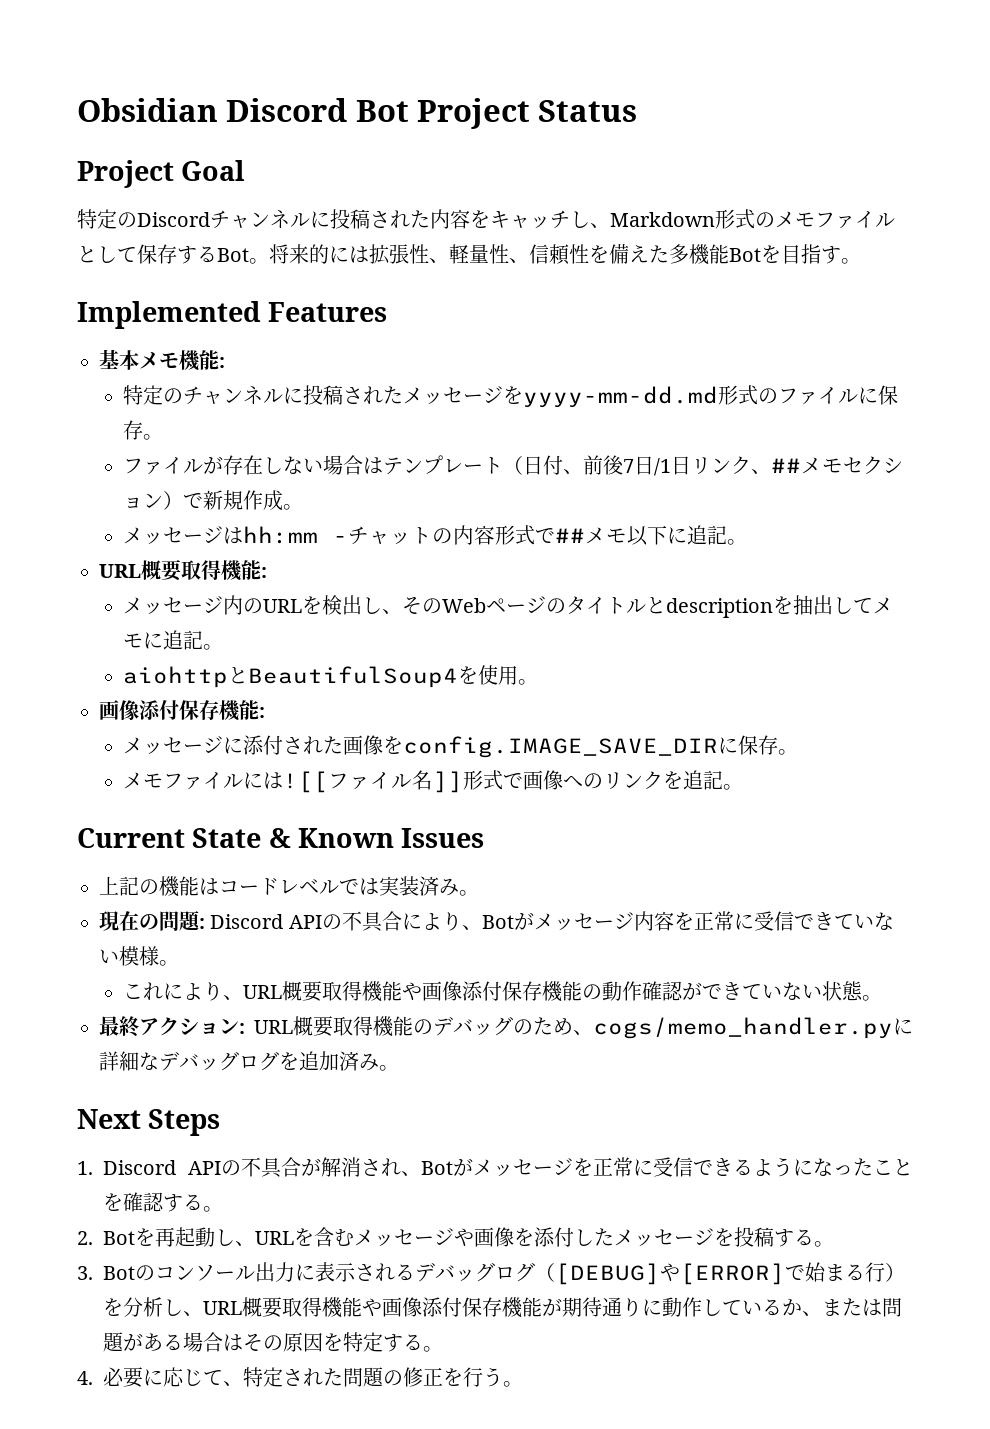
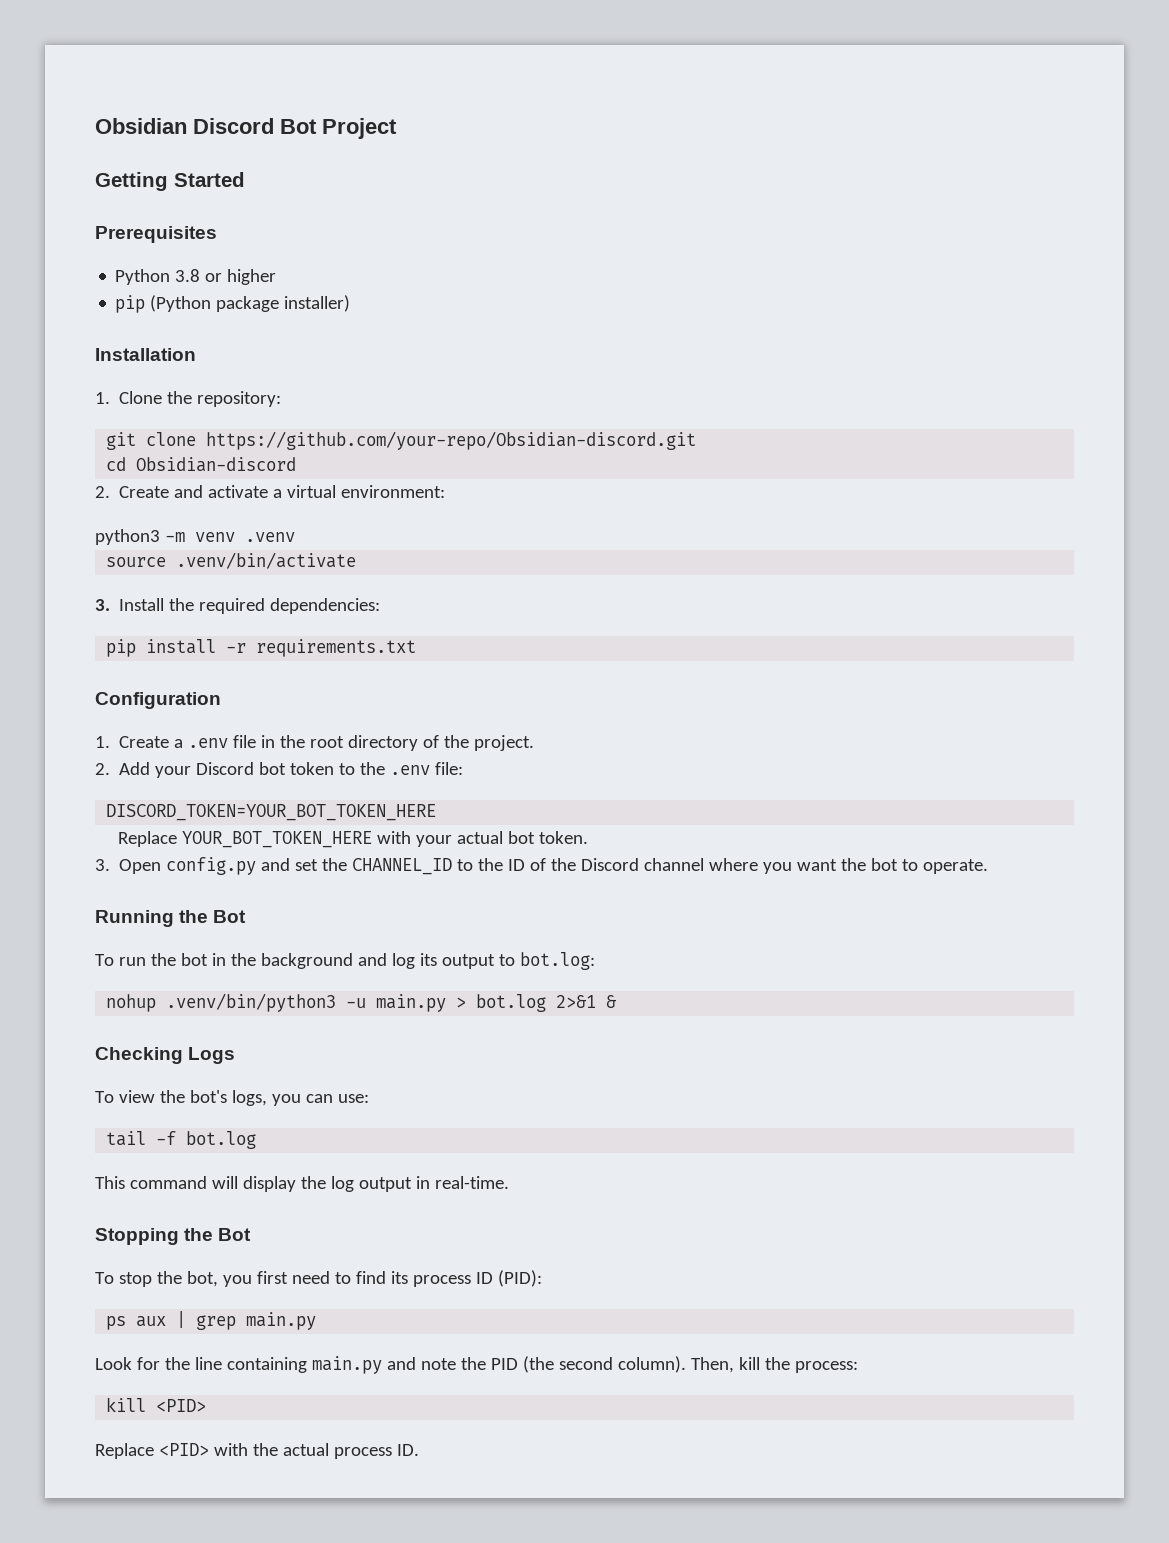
[538,100,638,122] [77,160,246,188] [77,209,895,229] [77,244,861,265] [77,301,388,329] [99,349,225,371] [123,385,899,408] [123,420,164,440] [123,455,904,476] [123,490,304,511] [123,525,748,546] [99,560,267,581] [123,595,894,618] [123,630,224,650] [123,665,539,688] [99,699,265,721] [123,735,799,758] [123,770,744,793] [77,828,485,848] [99,876,479,897] [99,911,894,932] [99,946,179,966] [123,981,883,1002] [99,1016,913,1039] [99,1051,399,1071] [77,1109,221,1136] [77,1157,913,1178] [103,1192,223,1212] [77,1227,834,1247] [77,1262,905,1285] [103,1297,902,1318] [103,1332,443,1352] [77,1367,523,1388] Status // Project Goal // 特定のDiscordチャンネルに投稿された内容をキャッチし、Markdown形式のメモファイルとして保存するBot。将来的には拡張性、軽量性、信頼性を備えた多機能Botを目指す。 // Implemented Features // 基本メモ機能: // 特定のチャンネルに投稿されたメッセージをyyyy-mm-dd.md形式のファイルに保存。 // ファイルが存在しない場合はテンプレート（日付、前後7日/1日リンク、##メモセクション）で新規作成。 // メッセージはhh:mm -チャットの内容形式で##メモ以下に追記。 // URL概要取得機能: // メッセージ内のURLを検出し、そのWebページのタイトルとdescriptionを抽出してメモに追記。 // aiohttpとBeautifulSoup4を使用。 // 画像添付保存機能: // メッセージに添付された画像をconfig.IMAGE_SAVE_DIRに保存。 // メモファイルには![[ファイル名]]形式で画像へのリンクを追記。 // Current State & Known Issues // 上記の機能はコードレベルでは実装済み。 // 現在の問題: Discord APIの不具合により、Botがメッセージ内容を正常に受信できていない模様。 // これにより、URL概要取得機能や画像添付保存機能の動作確認ができていない状態。 // 最終アクション: URL概要取得機能のデバッグのため、cogs/memo_handler.pyに詳細なデバッグログを追加済み。 // Next Steps // 1. Discord APIの不具合が解消され、Botがメッセージを正常に受信できるようになったことを確認する。 // 2. Botを再起動し、URLを含むメッセージや画像を添付したメッセージを投稿する。 // 3. Botのコンソール出力に表示されるデバッグログ（[DEBUG]や[ERROR]で始まる行）を分析し、URL概要取得機能や画像添付保存機能が期待通りに動作しているか、または問題がある場合はその原因を特定する。 // 4.必要に応じて、特定された問題の修正を行う。 -> [95,172,245,191] [95,226,217,243] [115,269,277,285] [115,295,351,313] [95,348,196,361] [95,391,282,407] [106,431,697,450] [106,457,297,472] [95,485,446,498] [95,529,295,545] [106,552,357,569] [95,598,381,614] [106,639,417,657] [95,692,221,709] [95,735,535,751] [95,762,464,778] [106,804,437,821] [117,831,588,848] [95,857,989,875] [95,910,247,927] [95,952,595,970] [106,993,617,1012] [95,1047,236,1064] [95,1090,369,1106] [106,1131,257,1149] [95,1176,509,1192] [95,1228,252,1245] [95,1270,542,1287] [106,1311,317,1330] [95,1356,858,1374] [106,1397,207,1412] [95,1443,419,1459] // Getting Started // Prerequisites // Python 3.8 or higher // pip (Python package installer) // Installation // 1. Clone the repository: // git clone https://github.com/your-repo/Obsidian-discord.git // cd Obsidian-discord // 2. Create and activate a virtual environment: // python3 -m venv .venv // source .venv/bin/activate // 3. Install the required dependencies: // pip install -r requirements.txt // Configuration // 1. Create a .env file in the root directory of the project. // 2. Add your Discord bot token to the .env file: // DISCORD_TOKEN=YOUR_BOT_TOKEN_HERE // Replace YOUR_BOT_TOKEN_HERE with your actual bot token. // 3. Open config.py and set the CHANNEL_ID to the ID of the Discord channel where you want the bot to operate. // Running the Bot // To run the bot in the background and log its output to bot.log: // nohup .venv/bin/python3 -u main.py > bot.log 2>&1 & // Checking Logs // To view the bot's logs, you can use: // tail -f bot.log // This command will display the log output in real-time. // Stopping the Bot // To stop the bot, you first need to find its process ID (PID): // ps aux | grep main.py // Look for the line containing main.py and note the PID (the second column). Then, kill the process: // kill <PID> // Replace <PID> with the actual process ID.

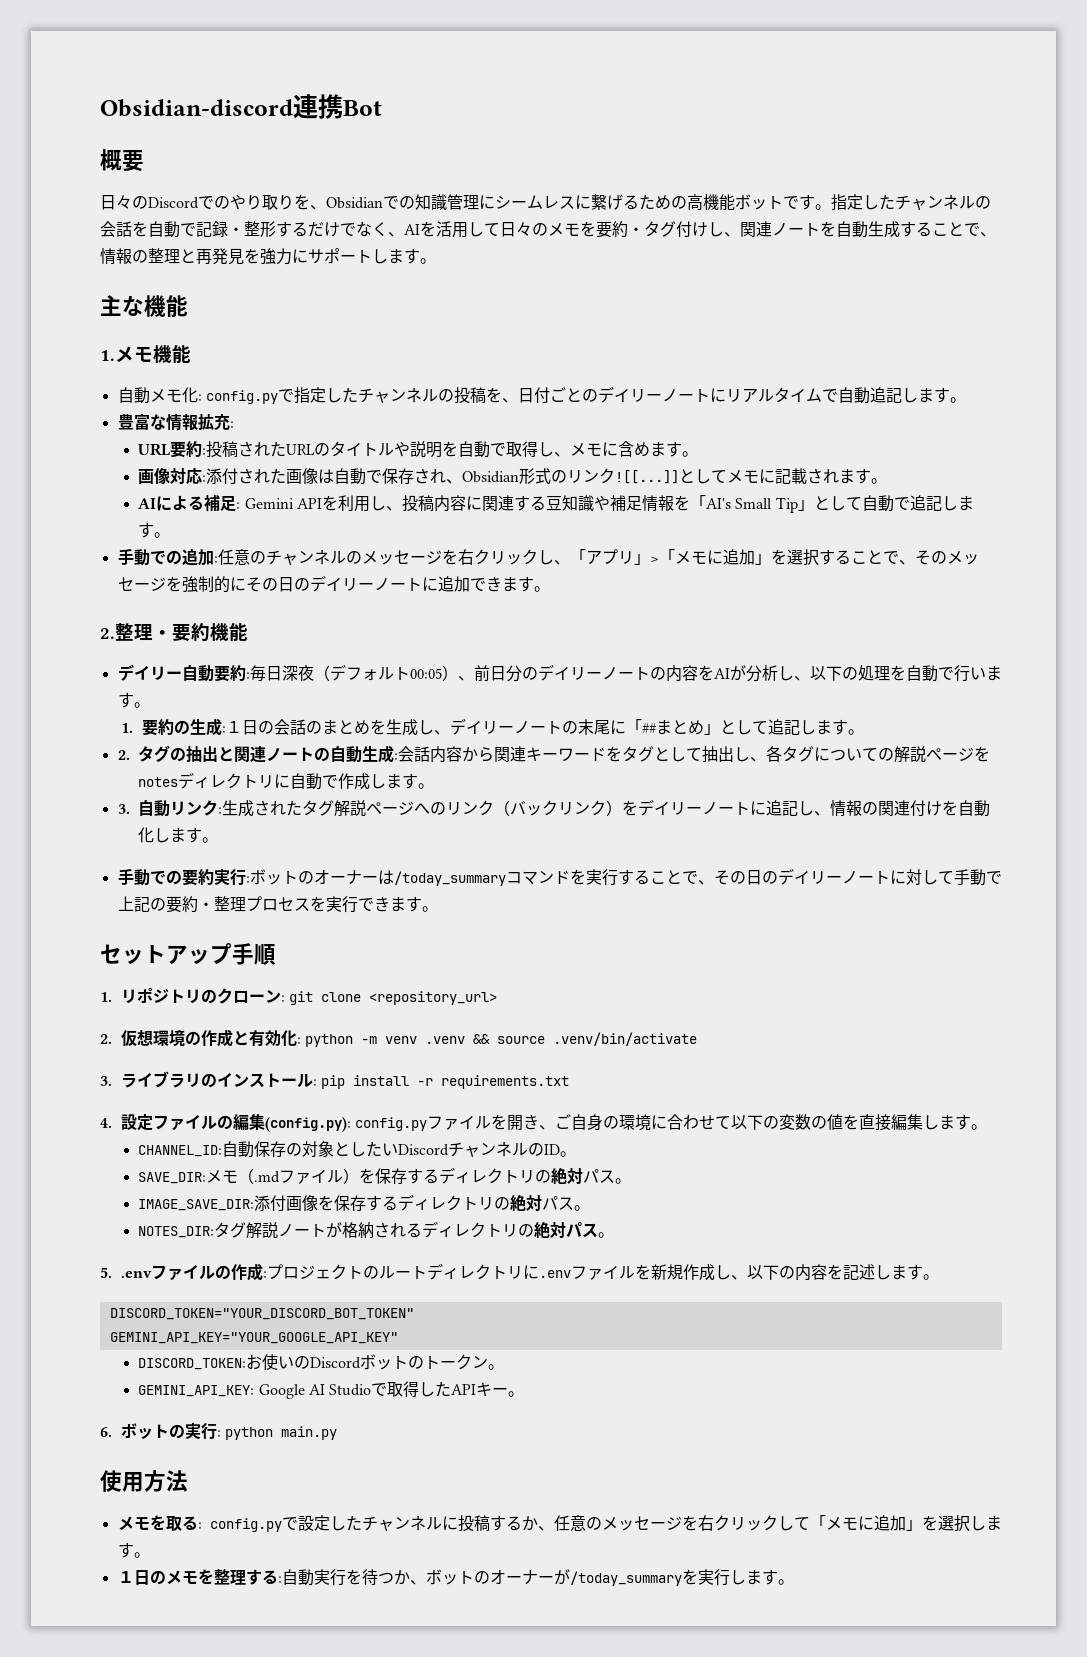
[95,118,397,139] [95,172,245,191] [95,226,217,243] [115,269,277,285] [115,295,351,313] [95,348,196,361] [95,391,282,407] [106,431,697,450] [106,457,297,472] [95,485,446,498] [95,529,160,545] Obsidian Discord Bot Project // Getting Started // Prerequisites // Python 3.8 or higher // pip (Python package installer) // Installation // 1. Clone the repository: // git clone https://github.com/your-repo/Obsidian-discord.git // cd Obsidian-discord // 2. Create and activate a virtual environment: // python3 -> [100,94,382,119] [100,149,144,172] [100,194,991,211] [100,221,996,238] [100,248,436,265] [100,295,188,317] [100,345,191,363] [117,386,966,404] [117,413,234,431] [138,441,699,458] [138,468,888,485] [138,495,974,513] [138,522,171,538] [117,548,979,566] [117,575,550,593] [100,623,248,642] [117,664,1002,682] [117,692,150,708] [120,718,864,736] [117,745,991,763] [138,772,435,790] [117,799,991,817] [138,827,219,843] [117,868,1002,886] [117,896,438,913] [100,943,276,965] [100,988,498,1005] [100,1029,354,1047] Obsidian-discord連携Bot // 概要 // 日々のDiscordでのやり取りを、Obsidianでの知識管理にシームレスに繋げるための高機能ボットです。指定したチャンネルの会話を自動で記録・整形するだけでなく、AIを活用して日々のメモを要約・タグ付けし、関連ノートを自動生成することで、情報の整理と再発見を強力にサポートします。 // 主な機能 // 1.メモ機能 // 自動メモ化: config.pyで指定したチャンネルの投稿を、日付ごとのデイリーノートにリアルタイムで自動追記します。 // 豊富な情報拡充: // URL要約:投稿されたURLのタイトルや説明を自動で取得し、メモに含めます。 // 画像対応:添付された画像は自動で保存され、Obsidian形式のリンク![[...]]としてメモに記載されます。 // AIによる補足: Gemini APIを利用し、投稿内容に関連する豆知識や補足情報を「AI's Small Tip」として自動で追記します。 // 手動での追加:任意のチャンネルのメッセージを右クリックし、「アプリ」>「メモに追加」を選択することで、そのメッセージを強制的にその日のデイリーノートに追加できます。 // 2.整理・要約機能 // デイリー自動要約:毎日深夜（デフォルト00:05）、前日分のデイリーノートの内容をAIが分析し、以下の処理を自動で行います。 // 1.要約の生成:１日の会話のまとめを生成し、デイリーノートの末尾に「##まとめ」として追記します。 // 2.タグの抽出と関連ノートの自動生成:会話内容から関連キーワードをタグとして抽出し、各タグについての解説ページをnotesディレクトリに自動で作成します。 // 3.自動リンク:生成されたタグ解説ページへのリンク（バックリンク）をデイリーノートに追記し、情報の関連付けを自動化します。 // 手動での要約実行:ボットのオーナーは/today_summaryコマンドを実行することで、その日のデイリーノートに対して手動で上記の要約・整理プロセスを実行できます。 // セットアップ手順 // 1.リポジトリのクローン: git clone <repository_url> // 2.仮想環境の作成と有効化: python
(295, 537) // -> [473,1034,491,1044] &&
[119,598,381,614] [106,639,417,657] [95,692,221,709] [95,735,535,751] [95,762,464,778] [106,804,437,821] [117,831,588,848] [95,857,989,875] [95,910,247,927] [95,952,595,970] [106,993,617,1012] [95,1047,236,1064] [95,1090,369,1106] [106,1131,257,1149] [95,1176,509,1192] [95,1228,252,1245] [95,1270,542,1287] [106,1311,317,1330] [95,1356,858,1374] [106,1397,207,1412] [95,1443,419,1459] Install the required dependencies: // pip install -r requirements.txt // Configuration // 1. Create a .env file in the root directory of the project. // 2. Add your Discord bot token to the .env file: // DISCORD_TOKEN=YOUR_BOT_TOKEN_HERE // Replace YOUR_BOT_TOKEN_HERE with your actual bot token. // 3. Open config.py and set the CHANNEL_ID to the ID of the Discord channel where you want the bot to operate. // Running the Bot // To run the bot in the background and log its output to bot.log: // nohup .venv/bin/python3 -u main.py > bot.log 2>&1 & // Checking Logs // To view the bot's logs, you can use: // tail -f bot.log // This command will display the log output in real-time. // Stopping the Bot // To stop the bot, you first need to find its process ID (PID): // ps aux | grep main.py // Look for the line containing main.py and note the PID (the second column). Then, kill the process: // kill <PID> // Replace <PID> with the actual process ID. -> [120,1071,570,1089] [100,1114,988,1132] [138,1141,577,1158] [138,1167,632,1184] [138,1194,591,1212] [138,1221,615,1239] [100,1263,939,1281] [109,1308,414,1320] [109,1332,398,1344] [138,1354,505,1370] [138,1381,525,1399] [100,1423,338,1440] [100,1470,188,1492] [117,1515,1002,1532] [117,1542,150,1558] [117,1569,794,1586] ライブラリのインストール: pip install -r requirements.txt // 4.設定ファイルの編集(config.py): config.pyファイルを開き、ご自身の環境に合わせて以下の変数の値を直接編集します。 // CHANNEL_ID:自動保存の対象としたいDiscordチャンネルのID。 // SAVE_DIR:メモ（.mdファイル）を保存するディレクトリの絶対パス。 // IMAGE_SAVE_DIR:添付画像を保存するディレクトリの絶対パス。 // NOTES_DIR:タグ解説ノートが格納されるディレクトリの絶対パス。 // 5. .envファイルの作成:プロジェクトのルートディレクトリに.envファイルを新規作成し、以下の内容を記述します。 // DISCORD_TOKEN="YOUR_DISCORD_BOT_TOKEN" // GEMINI_API_KEY="YOUR_GOOGLE_API_KEY" // DISCORD_TOKEN:お使いのDiscordボットのトークン。 // GEMINI_API_KEY: Google AI Studioで取得したAPIキー。 // 6.ボットの実行: python main.py // 使用方法 // メモを取る: config.pyで設定したチャンネルに投稿するか、任意のメッセージを右クリックして「メモに追加」を選択します。 // １日のメモを整理する:自動実行を待つか、ボットのオーナーが/today_summaryを実行します。

